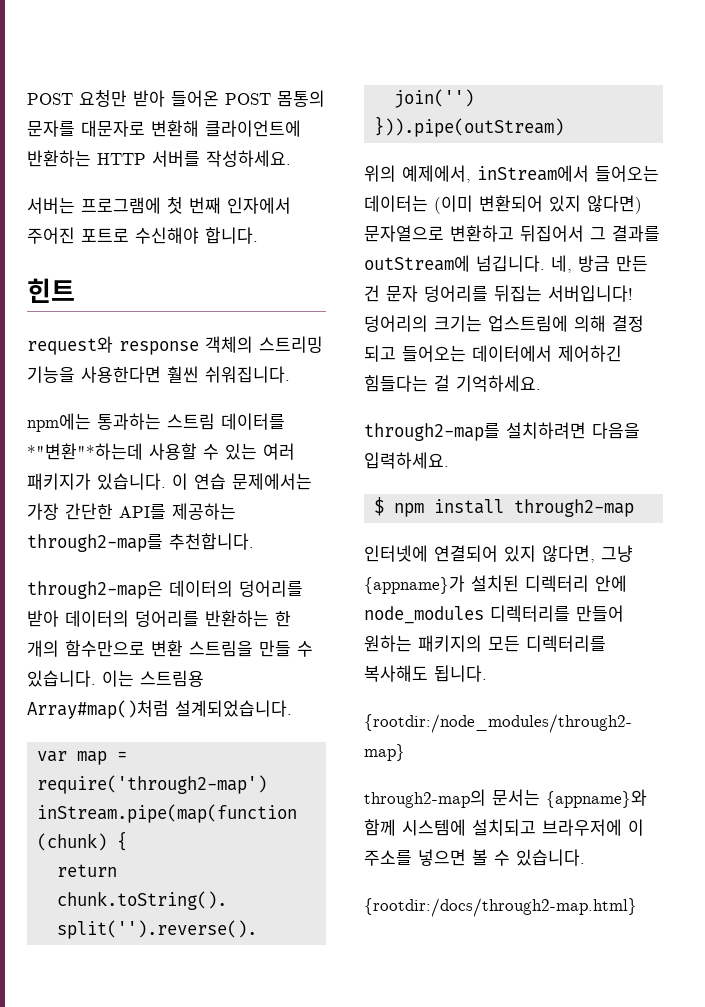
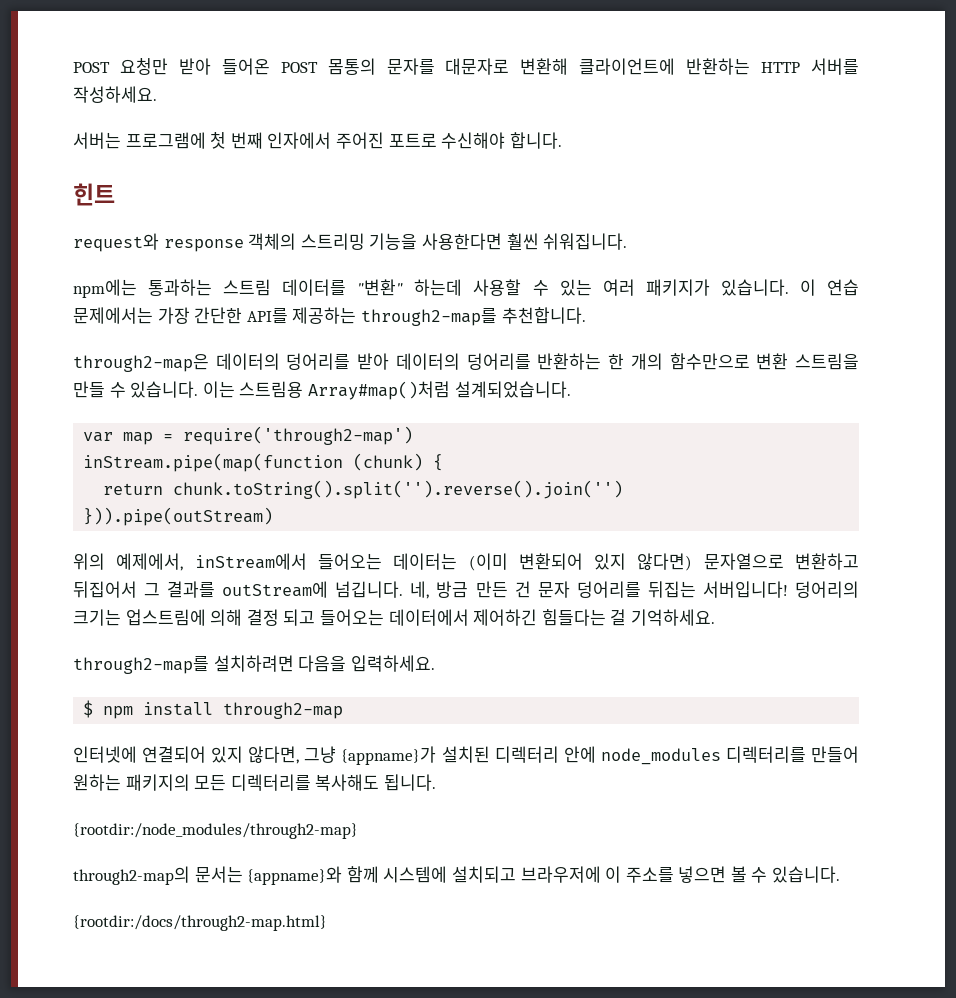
[27,443,143,460] *"변환"*하는데 -> [357,279,463,296] "변환" 하는데

